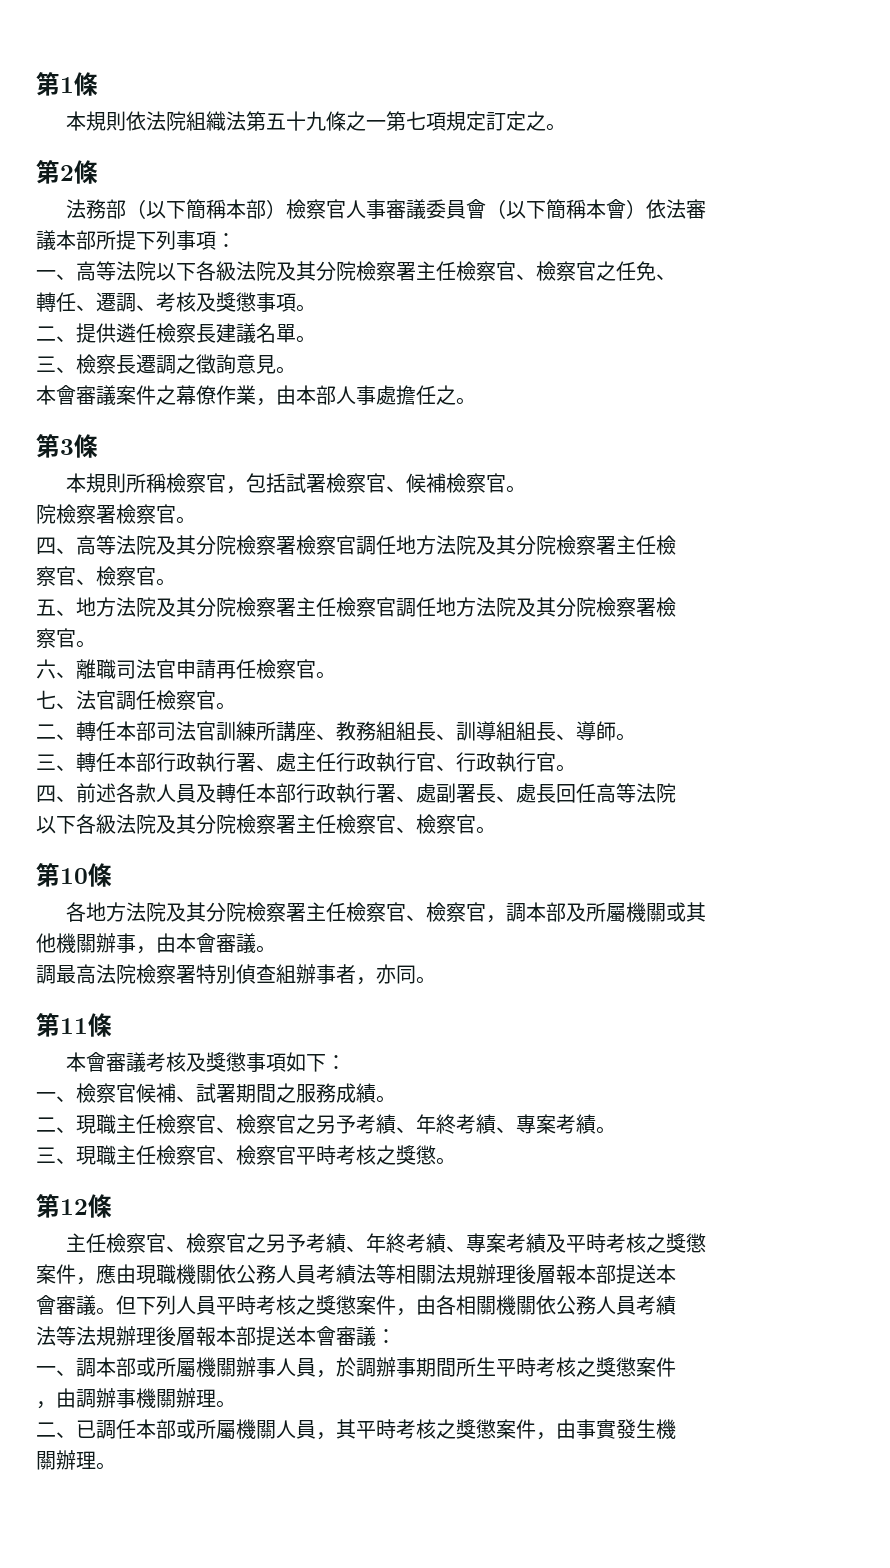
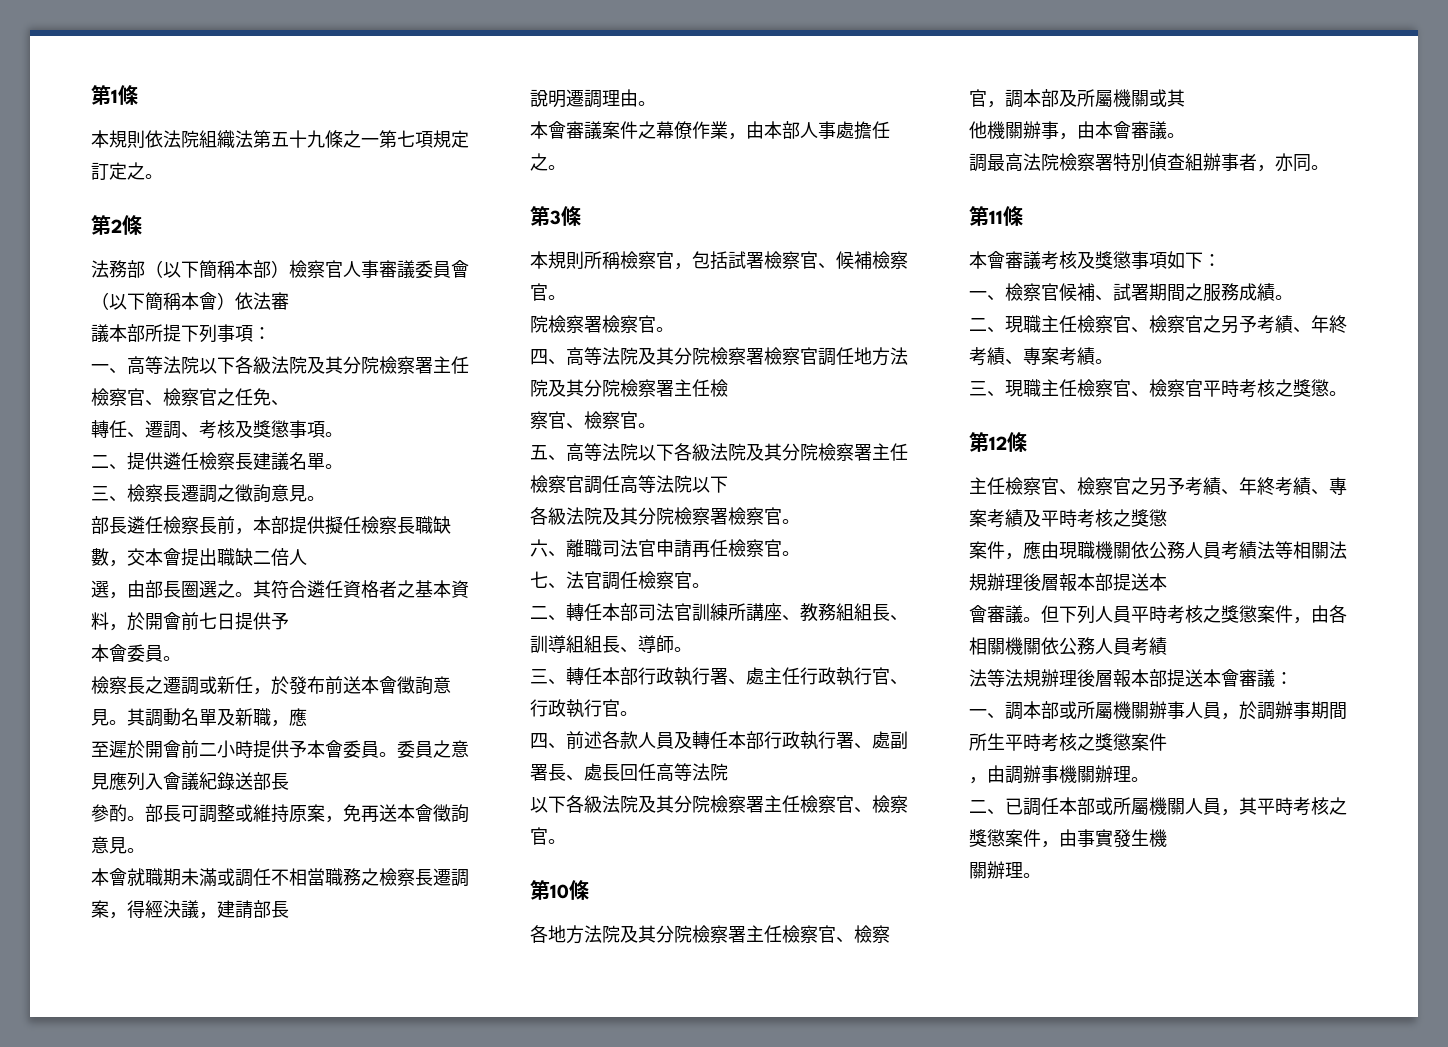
(296, 370) none -> [91,516,451,535] [91,548,307,567] [91,580,469,599] [91,612,289,631] [91,644,181,662] [91,676,451,695] [91,708,307,727] [91,740,469,759] [91,772,289,791] [91,804,469,823] [91,836,145,854] [91,868,469,887] [91,900,289,919] [530,89,656,108] // 部長遴任檢察長前，本部提供擬任檢察長職缺數，交本會提出職缺二倍人 // 選，由部長圈選之。其符合遴任資格者之基本資料，於開會前七日提供予 // 本會委員。 // 檢察長之遷調或新任，於發布前送本會徵詢意見。其調動名單及新職，應 // 至遲於開會前二小時提供予本會委員。委員之意見應列入會議紀錄送部長 // 參酌。部長可調整或維持原案，免再送本會徵詢意見。 // 本會就職期未滿或調任不相當職務之檢察長遷調案，得經決議，建請部長 // 說明遷調理由。
[76,597,116,617] 地方 -> [566,443,710,462] 高等法院以下各級
[436,597,676,618] 地方法院及其分院檢察署檢 // -> [620,475,728,494] [530,507,746,526] 高等法院以下 // 各級法院及其分院檢察署檢

